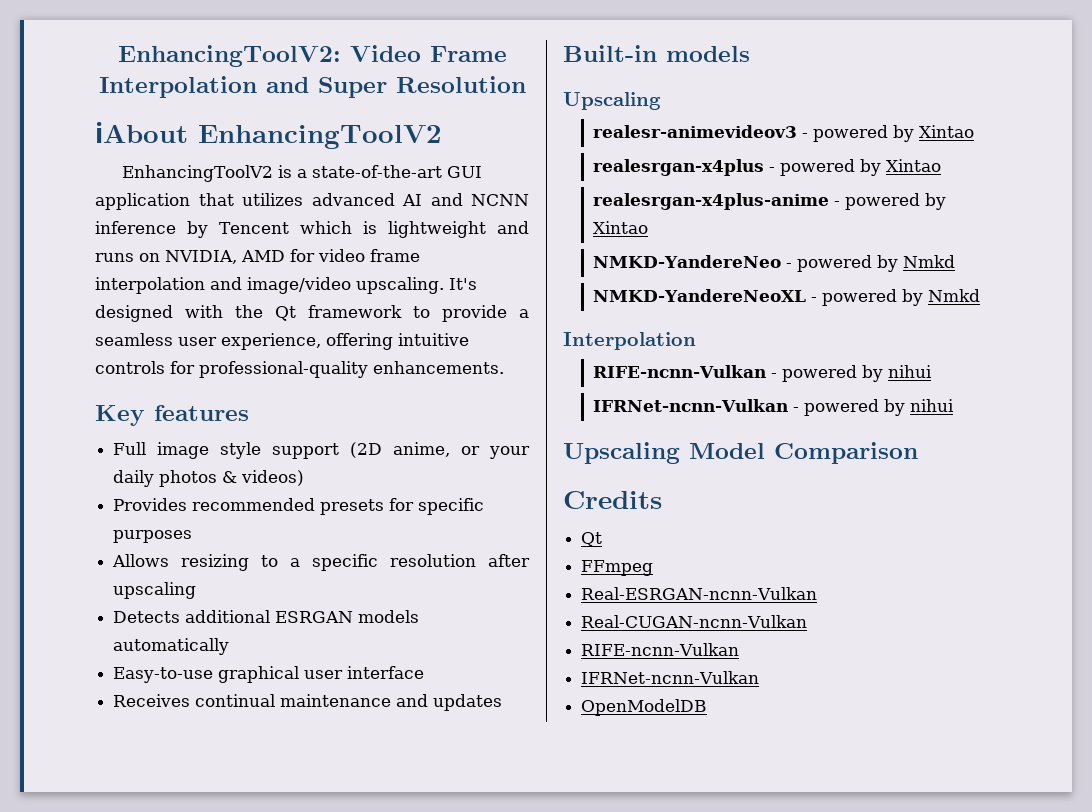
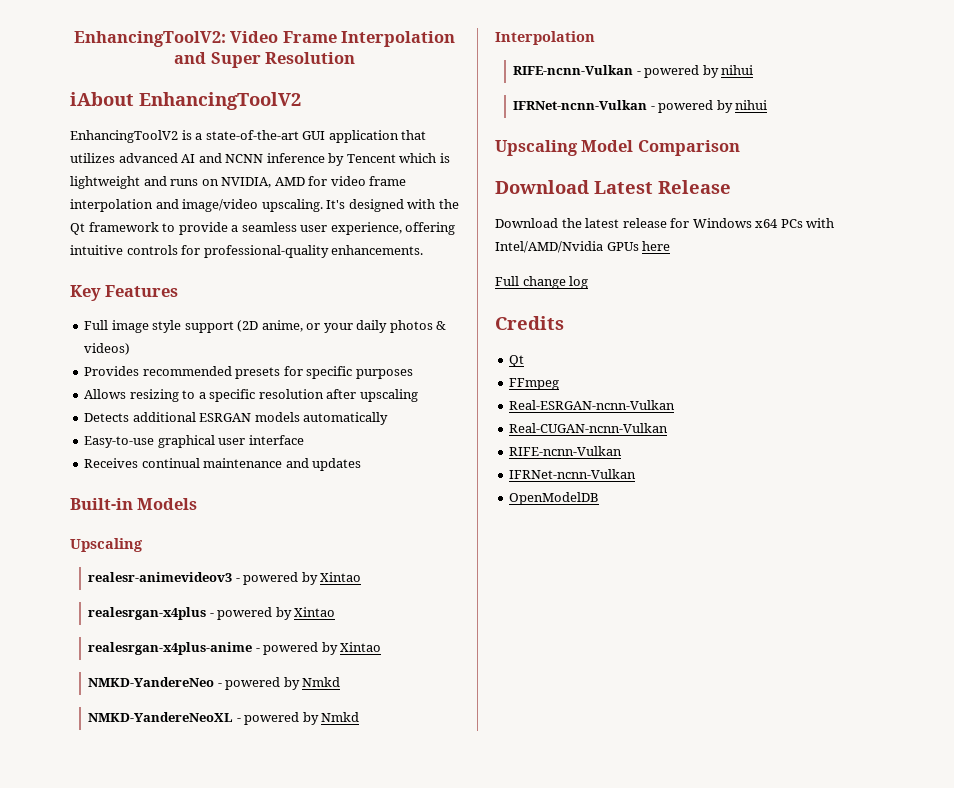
[154,405,249,421] features -> [105,285,179,297] Features
[666,46,750,62] models -> [137,498,198,510] Models
(918, 453) none -> [495,180,731,194] [495,218,835,228] [495,241,671,253] [495,276,589,289] // Download Latest Release // Download the latest release for Windows x64 PCs with Intel/AMD/Nvidia GPUs here // Full change log

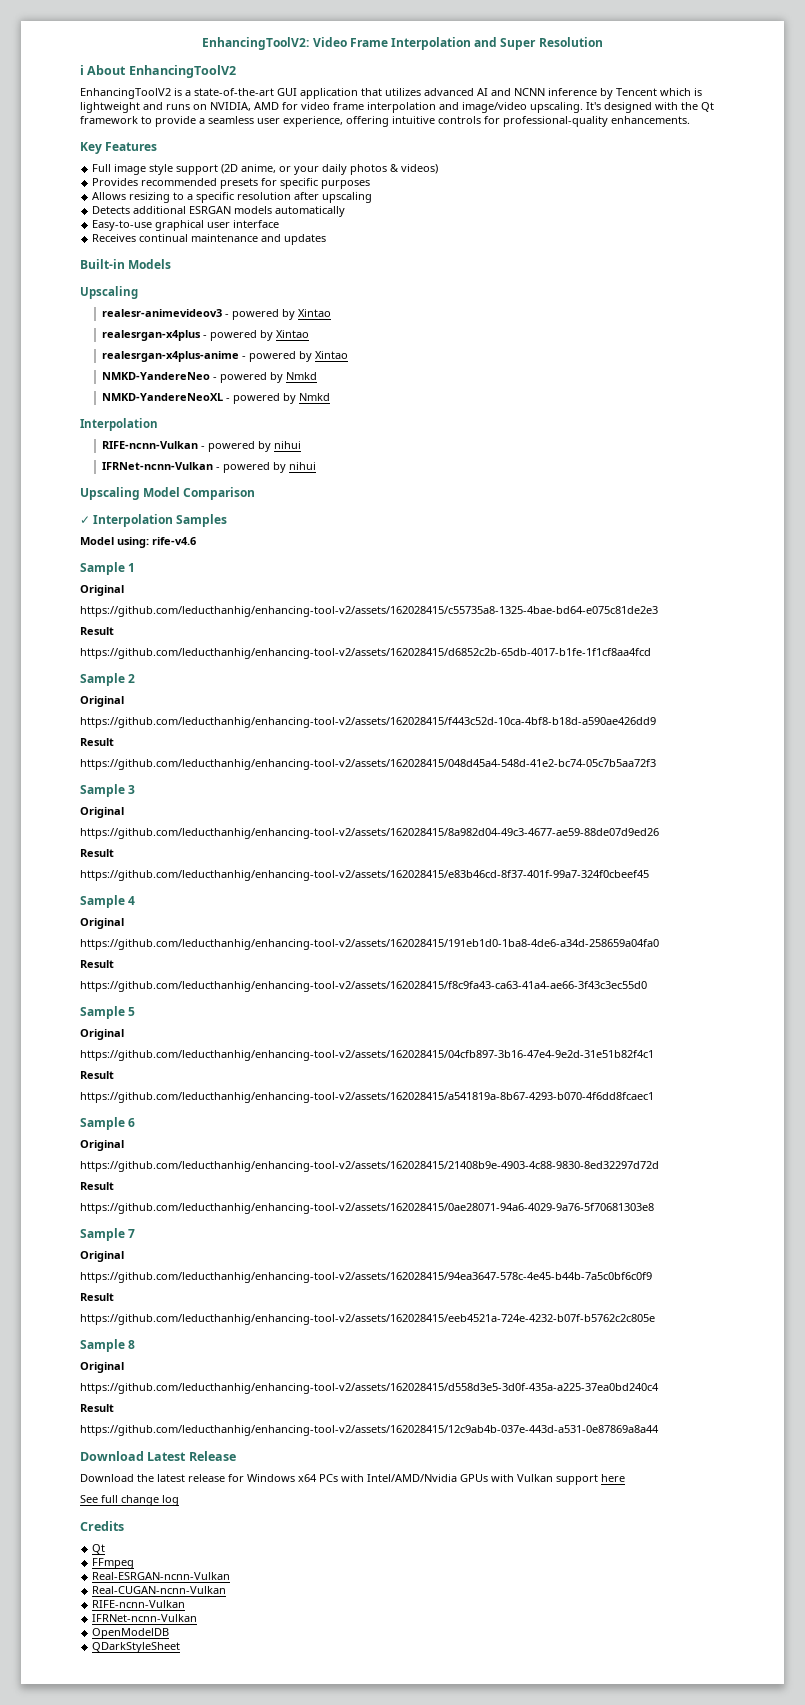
[70,92,134,106] ℹAbout -> [80,65,127,75] ℹ About
(740, 148) none -> [80,514,228,527] [80,537,196,548] [80,562,136,575] [80,585,124,596] [80,606,658,617] [80,627,114,635] [80,648,651,659] [80,673,136,686] [80,696,124,707] [80,717,656,728] [80,738,114,746] [80,759,656,770] [80,784,136,797] [80,807,124,818] [80,828,659,839] [80,849,114,857] [80,870,649,881] [80,895,136,908] [80,918,124,929] [80,939,659,950] [80,960,114,968] [80,981,647,992] [80,1006,136,1019] [80,1029,124,1040] [80,1050,654,1061] [80,1071,114,1079] [80,1092,654,1103] [80,1117,136,1130] [80,1140,124,1151] [80,1161,659,1172] [80,1182,114,1190] [80,1203,654,1214] [80,1228,136,1241] [80,1251,124,1262] [80,1272,652,1283] [80,1293,114,1301] [80,1314,655,1325] [80,1339,136,1352] [80,1362,124,1373] [80,1383,659,1394] [80,1404,114,1412] [80,1425,659,1436] // ✓ Interpolation Samples // Model using: rife-v4.6 // Sample 1 // Original // https://github.com/leducthanhig/enhancing-tool-v2/assets/162028415/c55735a8-1325-4bae-bd64-e075c81de2e3 // Result // https://github.com/leducthanhig/enhancing-tool-v2/assets/162028415/d6852c2b-65db-4017-b1fe-1f1cf8aa4fcd // Sample 2 // Original // https://github.com/leducthanhig/enhancing-tool-v2/assets/162028415/f443c52d-10ca-4bf8-b18d-a590ae426dd9 // Result // https://github.com/leducthanhig/enhancing-tool-v2/assets/162028415/048d45a4-548d-41e2-bc74-05c7b5aa72f3 // Sample 3 // Original // https://github.com/leducthanhig/enhancing-tool-v2/assets/162028415/8a982d04-49c3-4677-ae59-88de07d9ed26 // Result // https://github.com/leducthanhig/enhancing-tool-v2/assets/162028415/e83b46cd-8f37-401f-99a7-324f0cbeef45 // Sample 4 // Original // https://github.com/leducthanhig/enhancing-tool-v2/assets/162028415/191eb1d0-1ba8-4de6-a34d-258659a04fa0 // Result // https://github.com/leducthanhig/enhancing-tool-v2/assets/162028415/f8c9fa43-ca63-41a4-ae66-3f43c3ec55d0 // Sample 5 // Original // https://github.com/leducthanhig/enhancing-tool-v2/assets/162028415/04cfb897-3b16-47e4-9e2d-31e51b82f4c1 // Result // https://github.com/leducthanhig/enhancing-tool-v2/assets/162028415/a541819a-8b67-4293-b070-4f6dd8fcaec1 // Sample 6 // Original // https://github.com/leducthanhig/enhancing-tool-v2/assets/162028415/21408b9e-4903-4c88-9830-8ed32297d72d // Result // https://github.com/leducthanhig/enhancing-tool-v2/assets/162028415/0ae28071-94a6-4029-9a76-5f70681303e8 // Sample 7 // Original // https://github.com/leducthanhig/enhancing-tool-v2/assets/162028415/94ea3647-578c-4e45-b44b-7a5c0bf6c0f9 // Result // https://github.com/leducthanhig/enhancing-tool-v2/assets/162028415/eeb4521a-724e-4232-b07f-b5762c2c805e // Sample 8 // Original // https://github.com/leducthanhig/enhancing-tool-v2/assets/162028415/d558d3e5-3d0f-435a-a225-37ea0bd240c4 // Result // https://github.com/leducthanhig/enhancing-tool-v2/assets/162028415/12c9ab4b-037e-443d-a531-0e87869a8a44
(639, 246) none -> [491,1474,598,1485] with Vulkan support
[495,276,519,286] Full -> [80,1495,118,1503] See full
(600, 498) none -> [92,1642,181,1653] // QDarkStyleSheet

